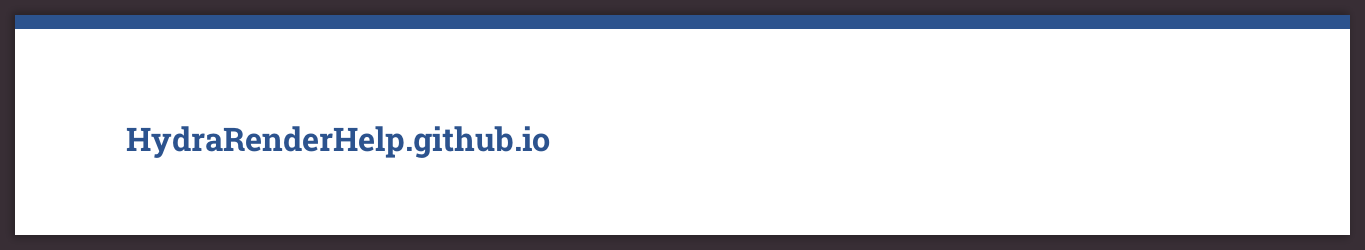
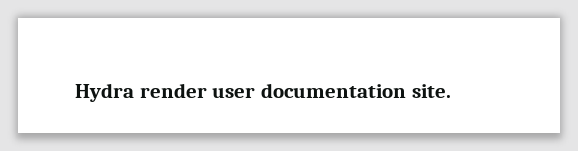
[126,126,550,158] HydraRenderHelp.github.io -> [75,83,451,102] Hydra render user documentation site.

